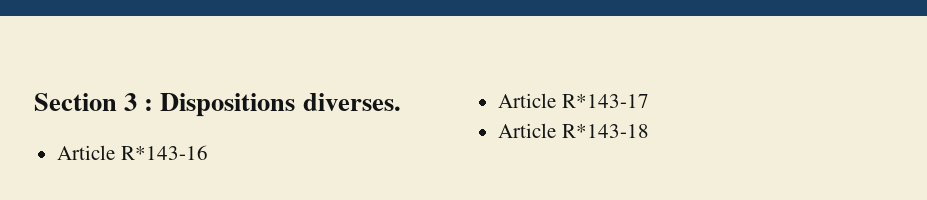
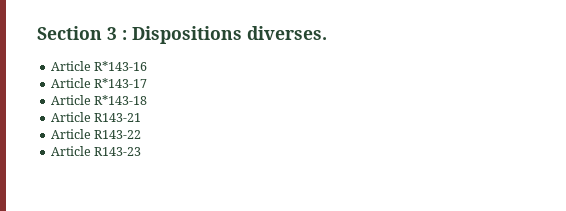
(649, 131) none -> [50,112,142,122] [50,129,142,139] [50,146,142,156] // Article R143-21 // Article R143-22 // Article R143-23

